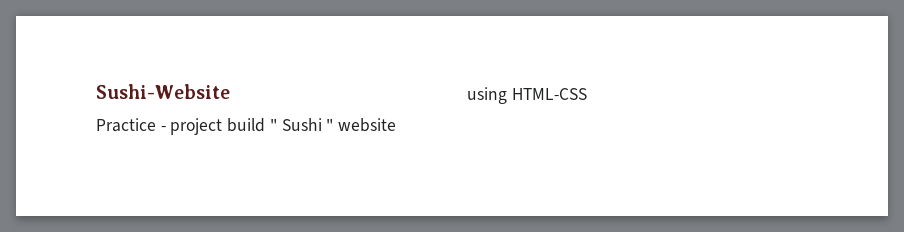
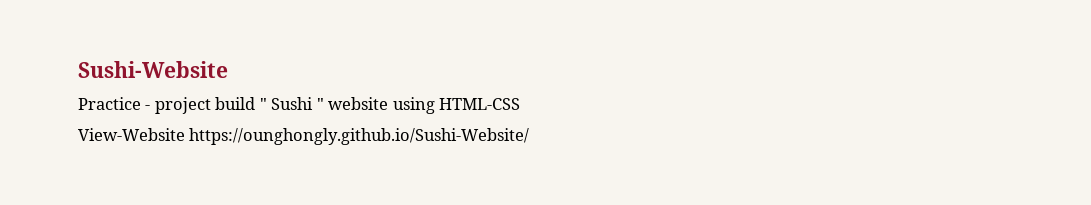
(587, 94) none -> [78,128,530,145] // View-Website https://ounghongly.github.io/Sushi-Website/

